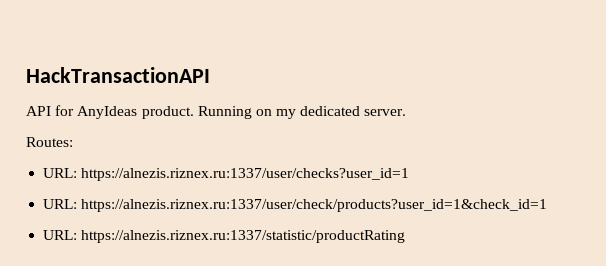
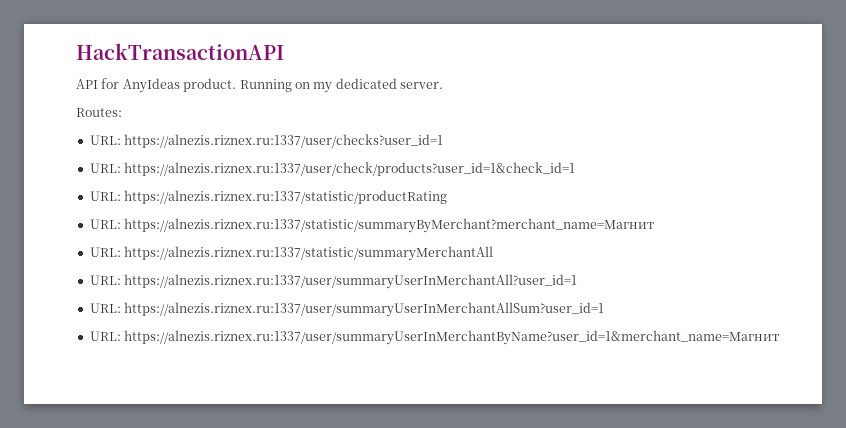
(406, 236) none -> [89,218,655,233] [89,246,494,261] [89,274,578,289] [89,302,605,317] [89,330,780,345] // URL: https://alnezis.riznex.ru:1337/statistic/summaryByMerchant?merchant_name=Магнит // URL: https://alnezis.riznex.ru:1337/statistic/summaryMerchantAll // URL: https://alnezis.riznex.ru:1337/user/summaryUserInMerchantAll?user_id=1 // URL: https://alnezis.riznex.ru:1337/user/summaryUserInMerchantAllSum?user_id=1 // URL: https://alnezis.riznex.ru:1337/user/summaryUserInMerchantByName?user_id=1&merchant_name=Магнит

